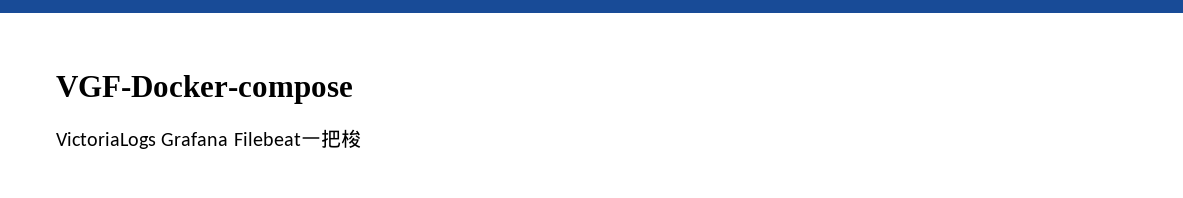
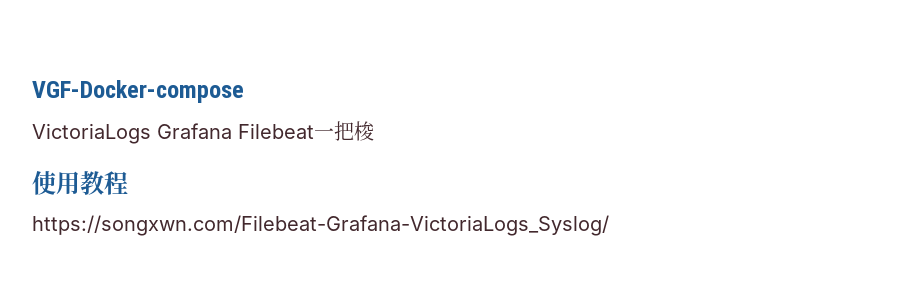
(361, 138) none -> [32,170,128,195] [32,215,609,236] // 使用教程 // https://songxwn.com/Filebeat-Grafana-VictoriaLogs_Syslog/

